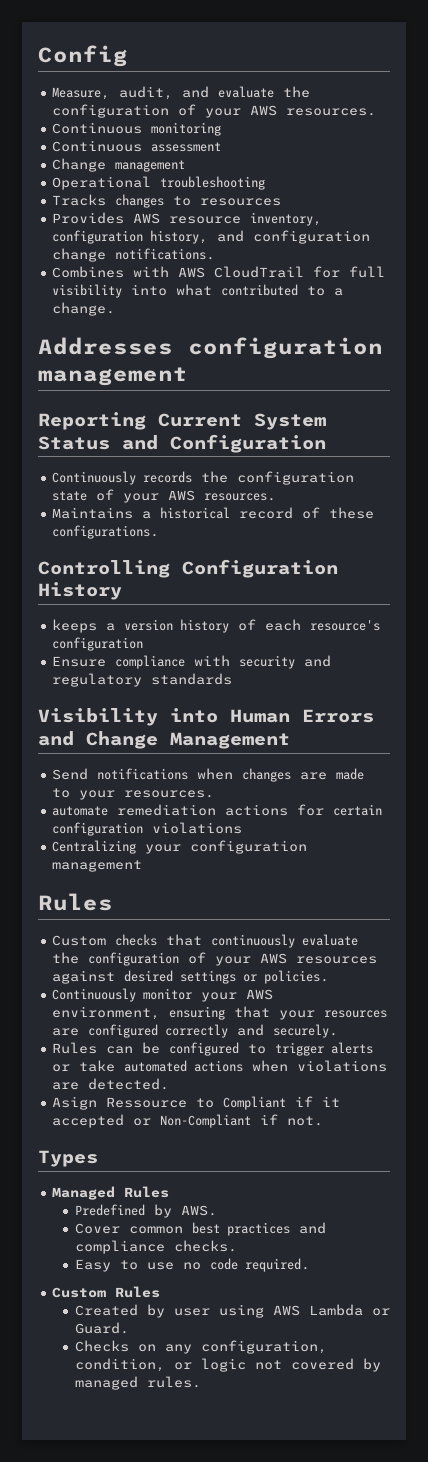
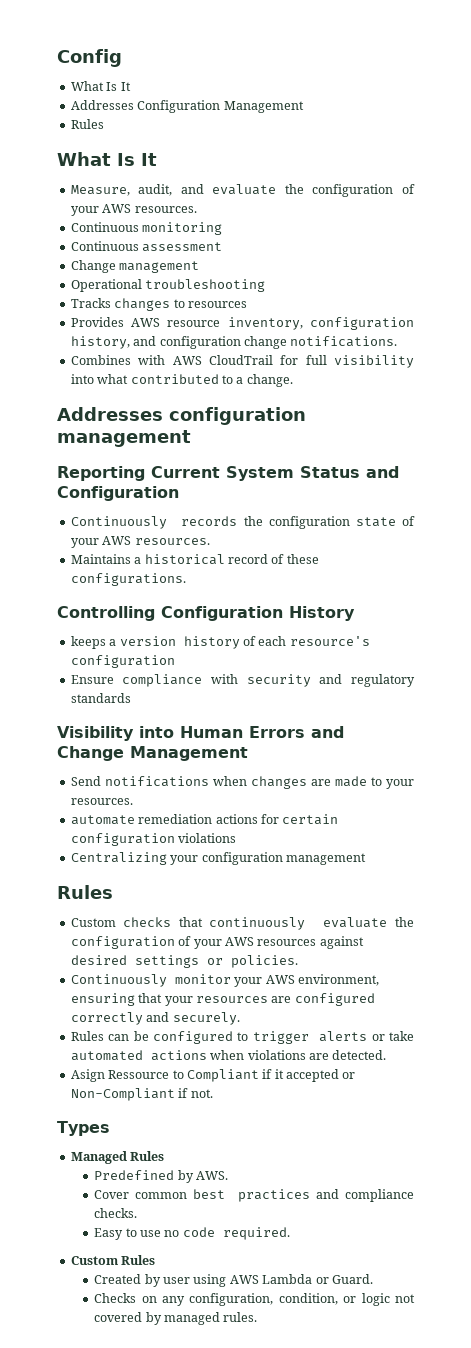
(128, 56) none -> [70,81,131,91] [70,100,304,113] [70,119,104,129] [57,152,157,166] // What Is It // Addresses Configuration Management // Rules // What Is It

